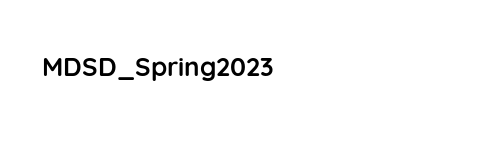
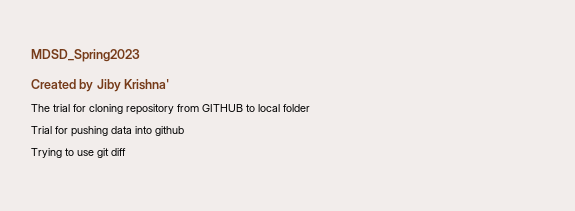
(274, 69) none -> [31,79,170,92] [31,104,310,115] [31,126,184,137] [31,148,126,158] // Created by Jiby Krishna' // The trial for cloning repository from GITHUB to local folder // Trial for pushing data into github // Trying to use git diff

